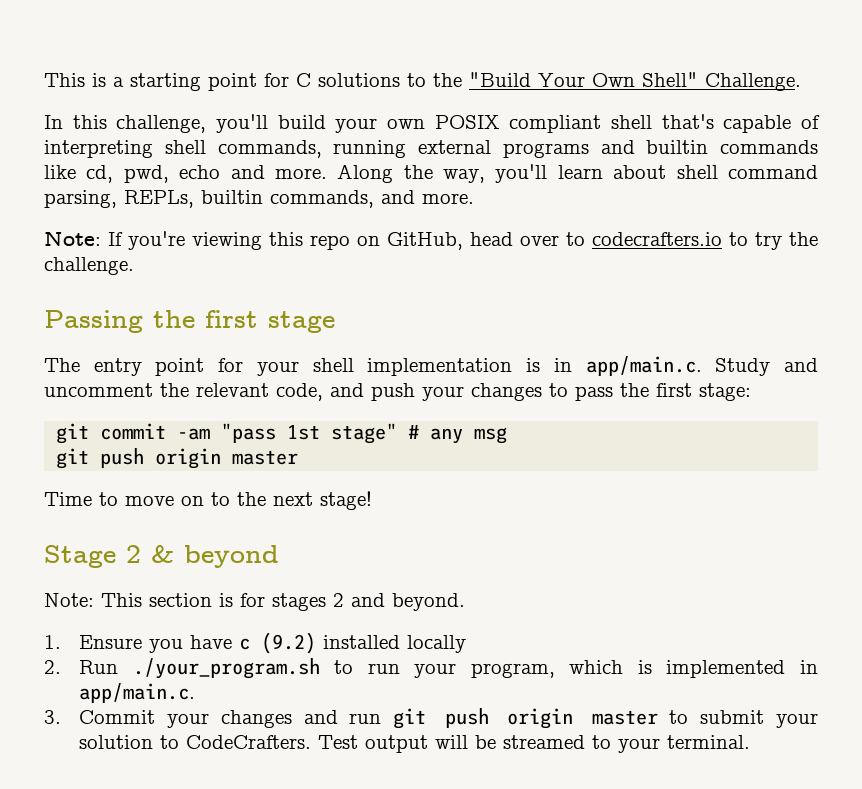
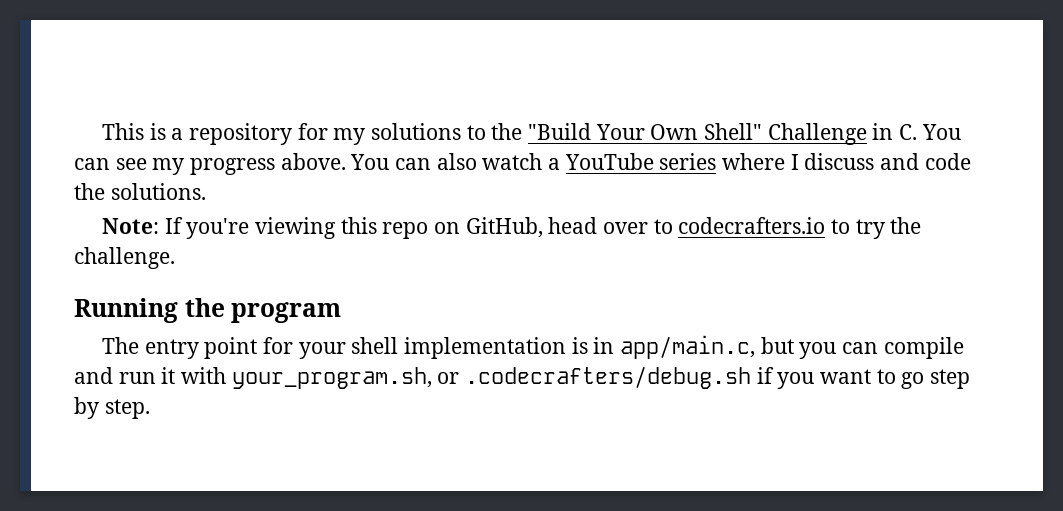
[130,73,311,91] starting point for C -> [188,123,366,145] repository for my
[705,73,801,91] [44,114,820,133] [44,140,818,158] [44,164,818,183] [44,190,474,208] Challenge. // In this challenge, you'll build your own POSIX compliant shell that's capable of interpreting shell commands, running external programs and builtin commands like cd, pwd, echo and more. Along the way, you'll learn about shell command parsing, REPLs, builtin commands, and more. -> [767,123,961,145] [74,153,971,175] [74,183,206,200] Challenge in C. You can see my progress above. You can also watch a YouTube series where I discuss and code the solutions.
[44,310,335,333] Passing the first stage -> [74,298,342,323] Running the program
[585,356,819,376] [44,383,751,401] [56,423,508,444] [56,448,299,469] [44,491,372,510] [44,545,279,568] [44,593,465,611] [44,632,467,654] [44,658,818,679] [79,683,196,703] [44,708,818,729] [79,735,751,753] app/main.c. Study and uncomment the relevant code, and push your changes to pass the first stage: // git commit -am "pass 1st stage" # any msg // git push origin master // Time to move on to the next stage! // Stage 2 & beyond // Note: This section is for stages 2 and beyond. // 1. Ensure you have c (9.2) installed locally // 2. Run ./your_program.sh to run your program, which is implemented in app/main.c. // 3. Commit your changes and run git push origin master to submit your solution to CodeCrafters. Test output will be streamed to your terminal. -> [619,335,964,359] [74,366,971,389] [74,397,150,419] app/main.c, but you can compile and run it with your_program.sh, or .codecrafters/debug.sh if you want to go step by step.

